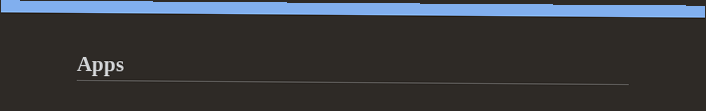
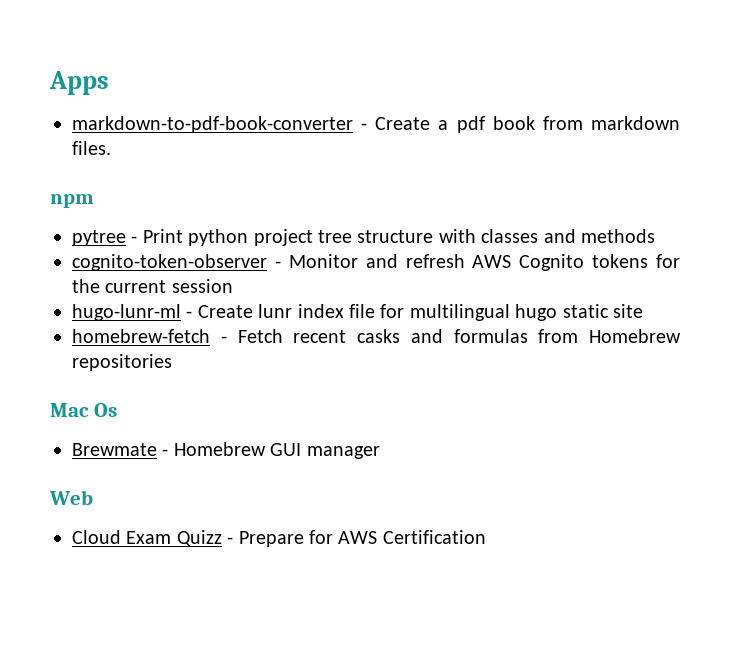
(124, 66) none -> [72,116,681,133] [72,141,111,155] [50,194,94,208] [72,229,655,246] [72,254,680,271] [72,279,233,293] [72,304,643,321] [72,329,681,343] [72,354,172,371] [50,403,117,417] [72,442,380,459] [49,490,93,505] [72,530,486,547] // markdown-to-pdf-book-converter - Create a pdf book from markdown files. // npm // pytree - Print python project tree structure with classes and methods // cognito-token-observer - Monitor and refresh AWS Cognito tokens for the current session // hugo-lunr-ml - Create lunr index file for multilingual hugo static site // homebrew-fetch - Fetch recent casks and formulas from Homebrew repositories // Mac Os // Brewmate - Homebrew GUI manager // Web // Cloud Exam Quizz - Prepare for AWS Certification

